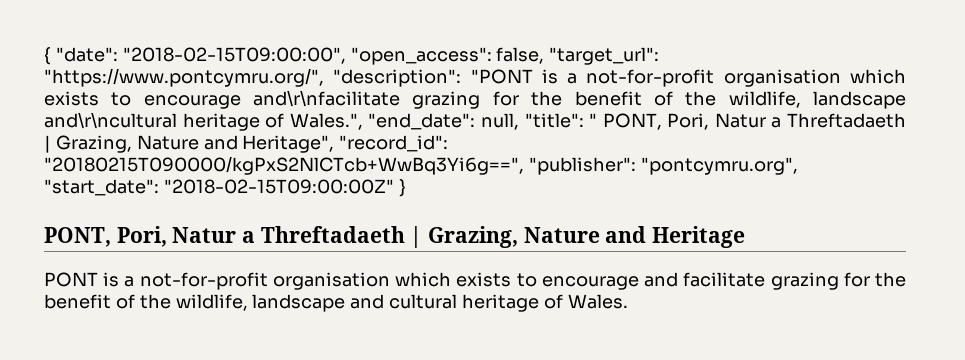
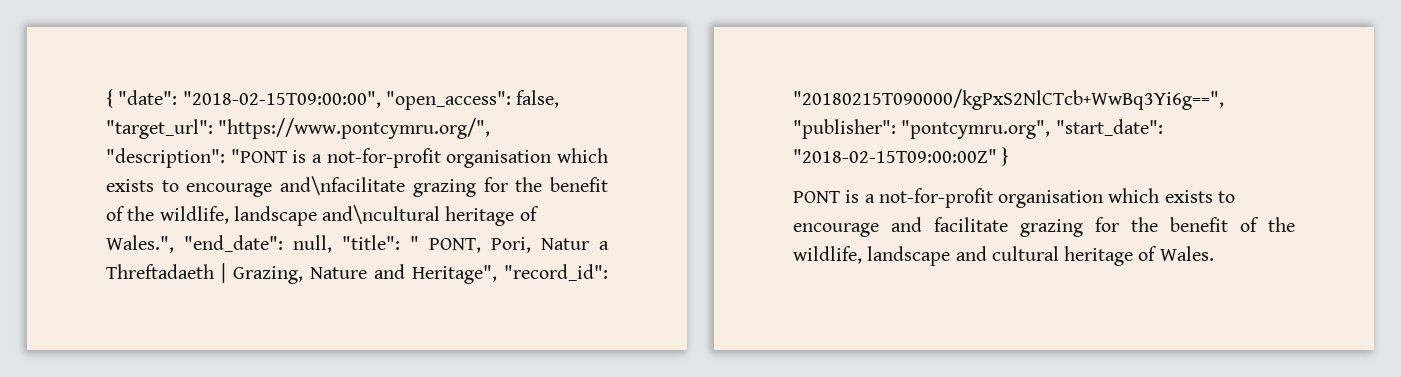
[253,90,907,109] [44,112,177,129] and\r\nfacilitate grazing for the benefit of the wildlife, landscape and\r\ncultural -> [280,176,608,197] [106,205,441,226] and\nfacilitate grazing for the benefit of the wildlife, landscape and\ncultural
[44,226,746,248] // PONT, Pori, Natur a Threftadaeth | Grazing, Nature and Heritage -> (1010, 156) none

